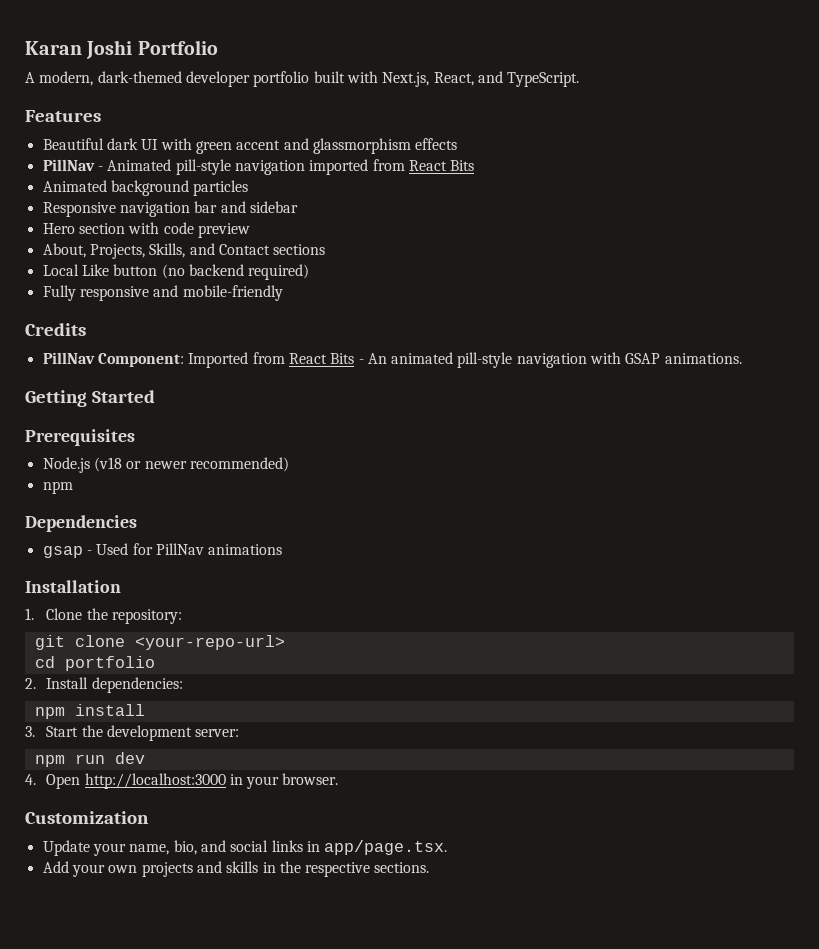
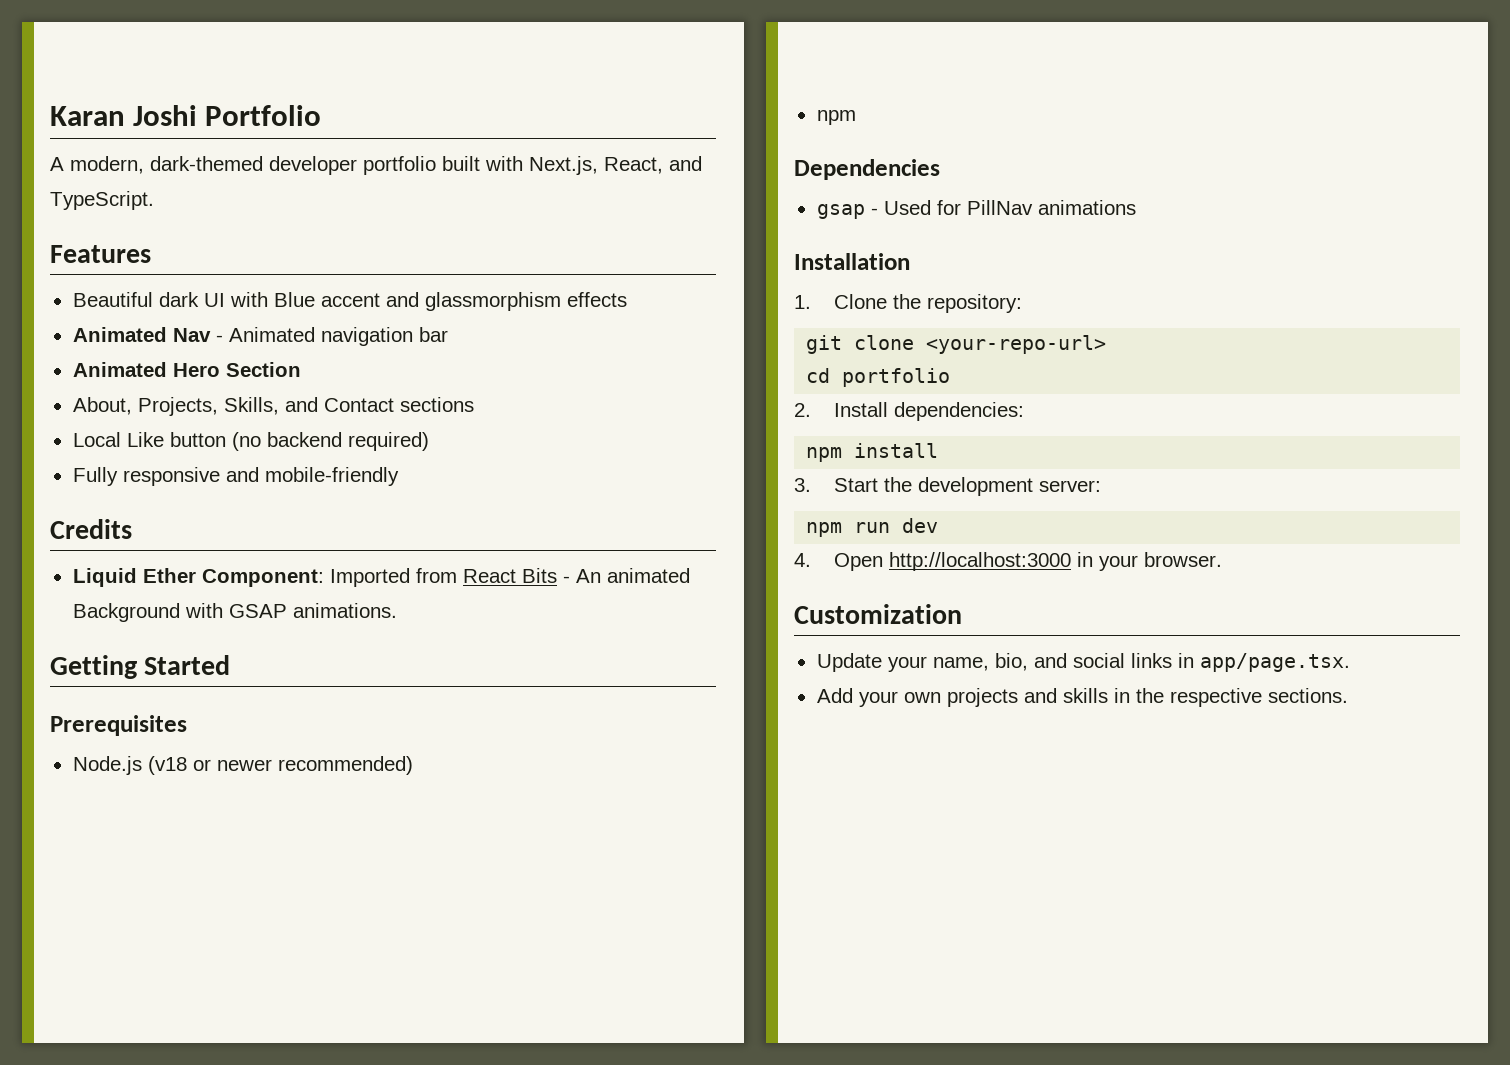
[195,141,232,154] green -> [273,292,315,307] Blue
[42,159,475,175] [42,180,249,196] [42,201,298,217] [42,222,250,238] PillNav - Animated pill-style navigation imported from React Bits // Animated background particles // Responsive navigation bar and sidebar // Hero section with code preview -> [72,327,448,346] [72,362,301,377] Animated Nav - Animated navigation bar // Animated Hero Section
[42,352,95,364] PillNav -> [72,568,196,587] Liquid Ether
[457,352,587,368] pill-style navigation -> [72,603,180,622] Background

